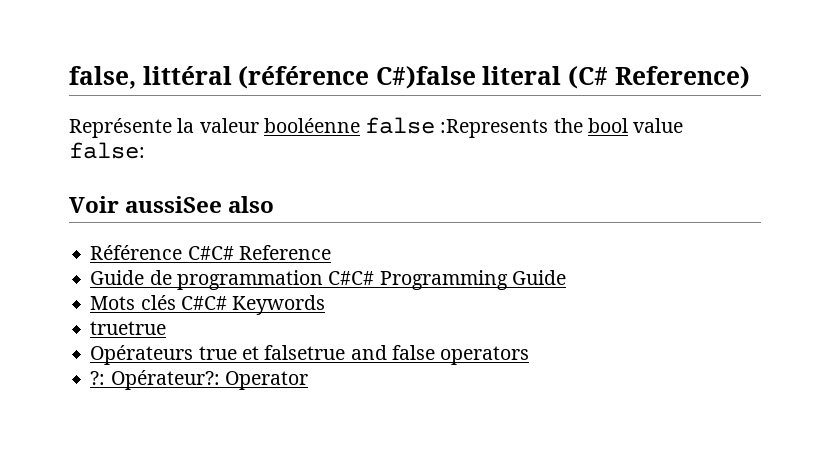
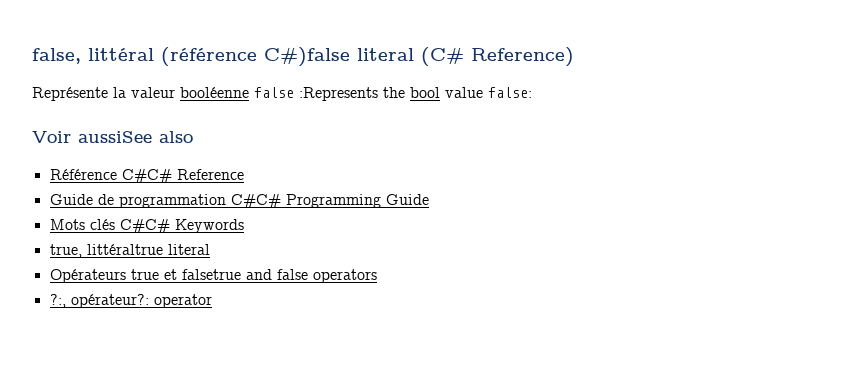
[90,321,167,335] truetrue -> [49,244,210,258] true, littéraltrue literal
[90,370,308,390] ?: Opérateur?: Operator -> [49,294,212,308] ?:, opérateur?: operator

